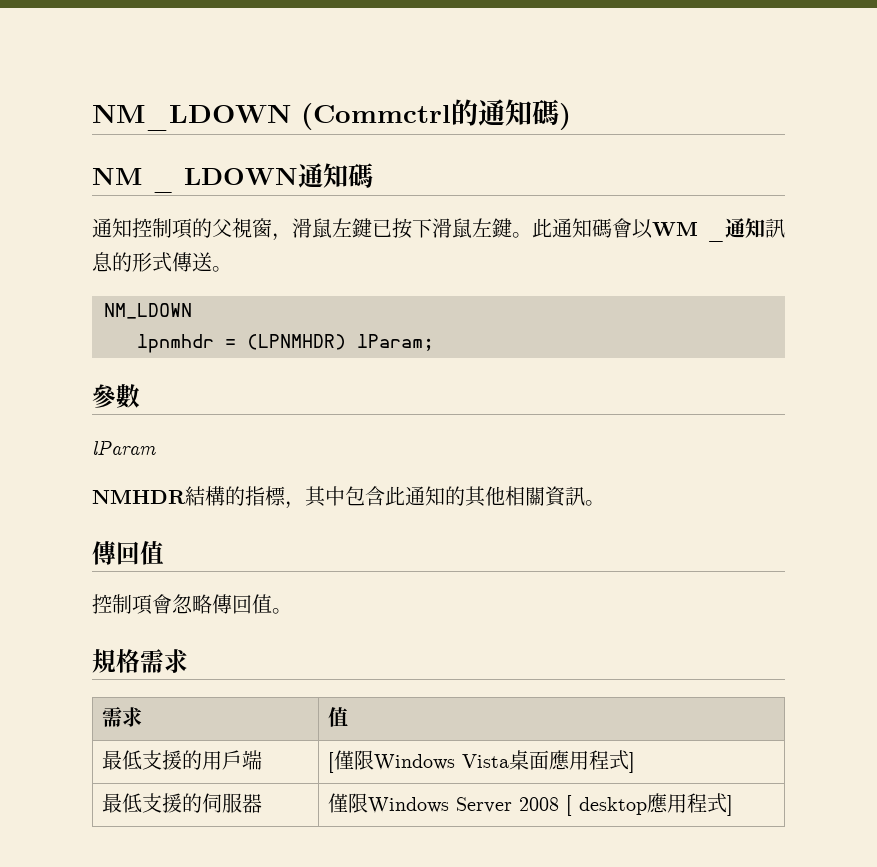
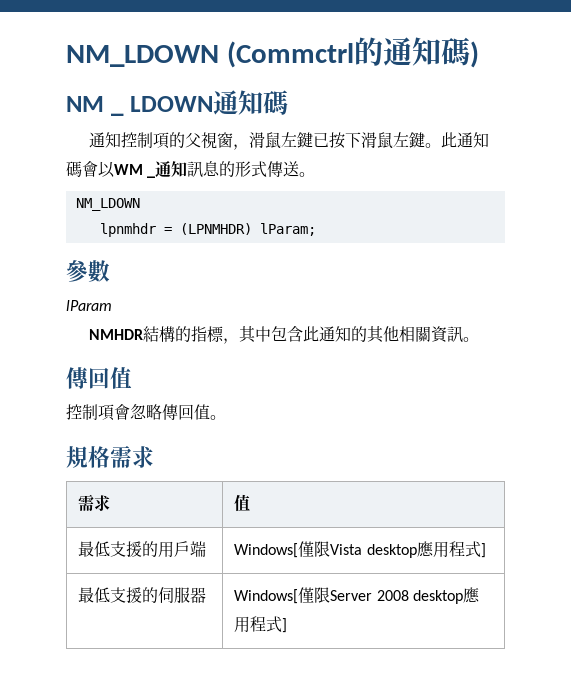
[327,750,549,773] [僅限Windows Vista桌面 -> [234,541,417,558] Windows[僅限Vista desktop
[327,793,449,814] 僅限Windows -> [234,587,331,604] Windows[僅限
[565,795,572,816] [ -> (409, 595) none

